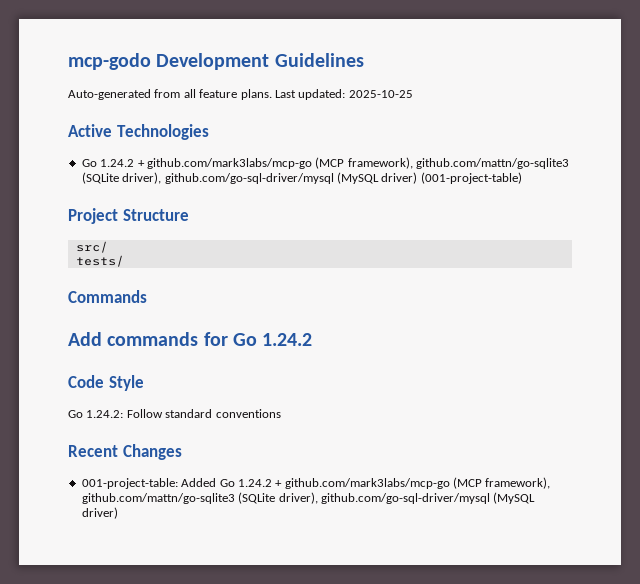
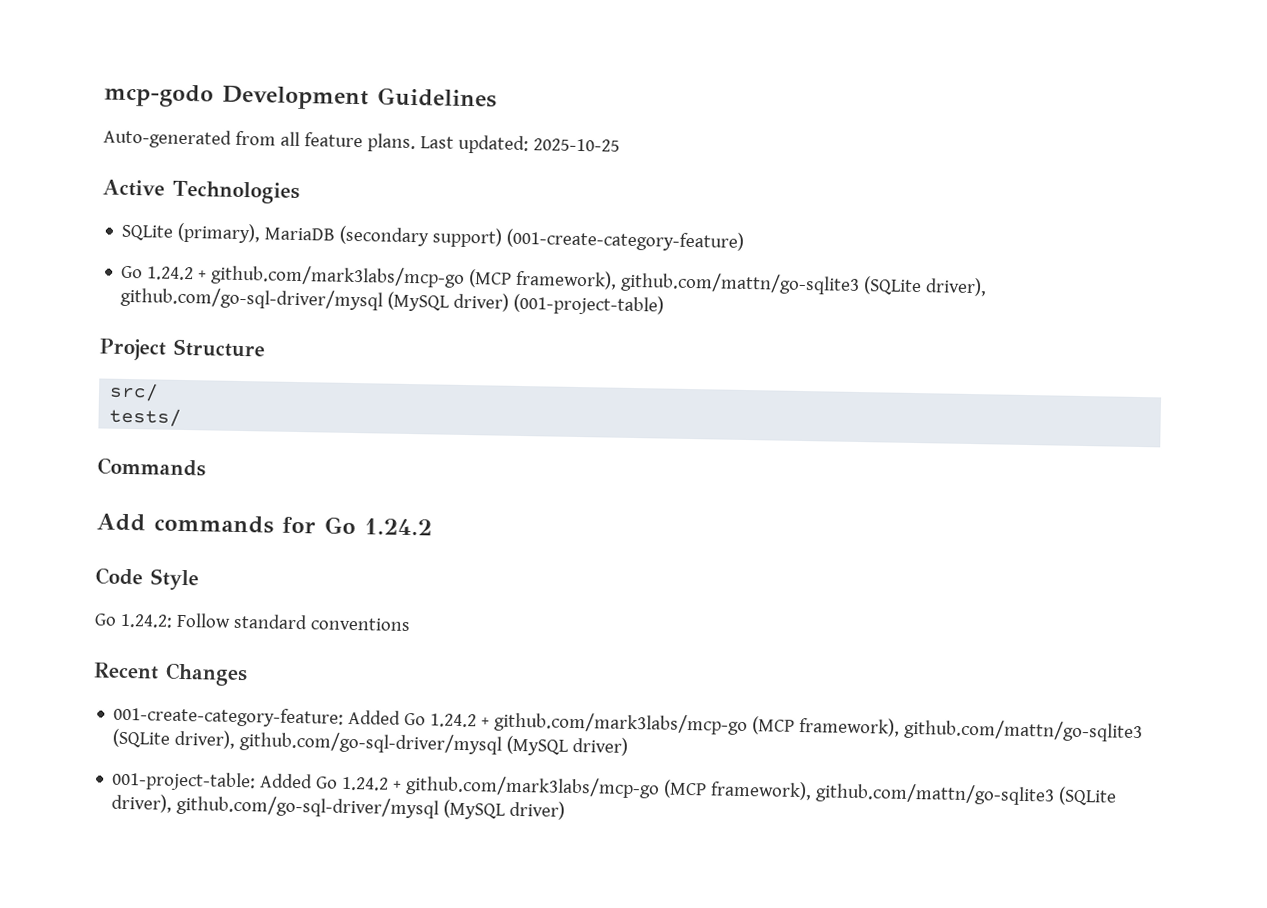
(209, 132) none -> [121,222,745,252] // SQLite (primary), MariaDB (secondary support) (001-create-category-feature)
(182, 452) none -> [113,705,1144,743] [112,728,629,756] // 001-create-category-feature: Added Go 1.24.2 + github.com/mark3labs/mcp-go (MCP framework), github.com/mattn/go-sqlite3 (SQLite driver), github.com/go-sql-driver/mysql (MySQL driver)

